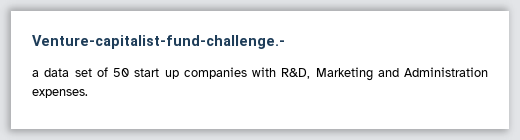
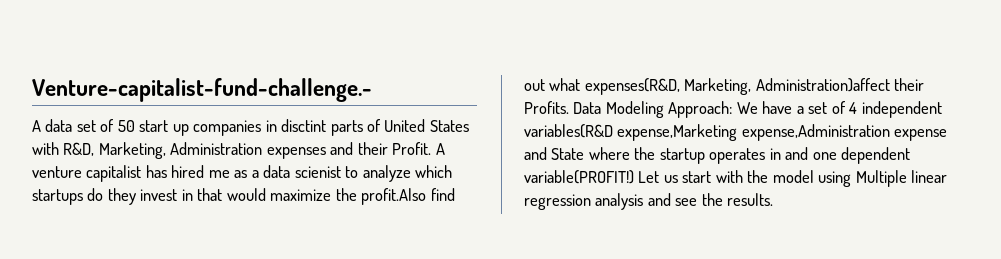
[32,70,39,77] a -> [32,120,41,132] A
[252,67,488,81] [32,89,88,98] with R&D, Marketing and Administration expenses. -> [265,119,469,136] [32,142,445,159] [32,165,453,182] [32,188,455,205] [524,78,925,95] [524,101,942,118] [524,124,948,141] [524,147,911,164] [524,170,948,187] [524,193,774,210] in disctint parts of United States with R&D, Marketing, Administration expenses and their Profit. A venture capitalist has hired me as a data scienist to analyze which startups do they invest in that would maximize the profit.Also find out what expenses(R&D, Marketing, Administration)affect their Profits. Data Modeling Approach: We have a set of 4 independent variables(R&D expense,Marketing expense,Administration expense and State where the startup operates in and one dependent variable(PROFIT!) Let us start with the model using Multiple linear regression analysis and see the results.

